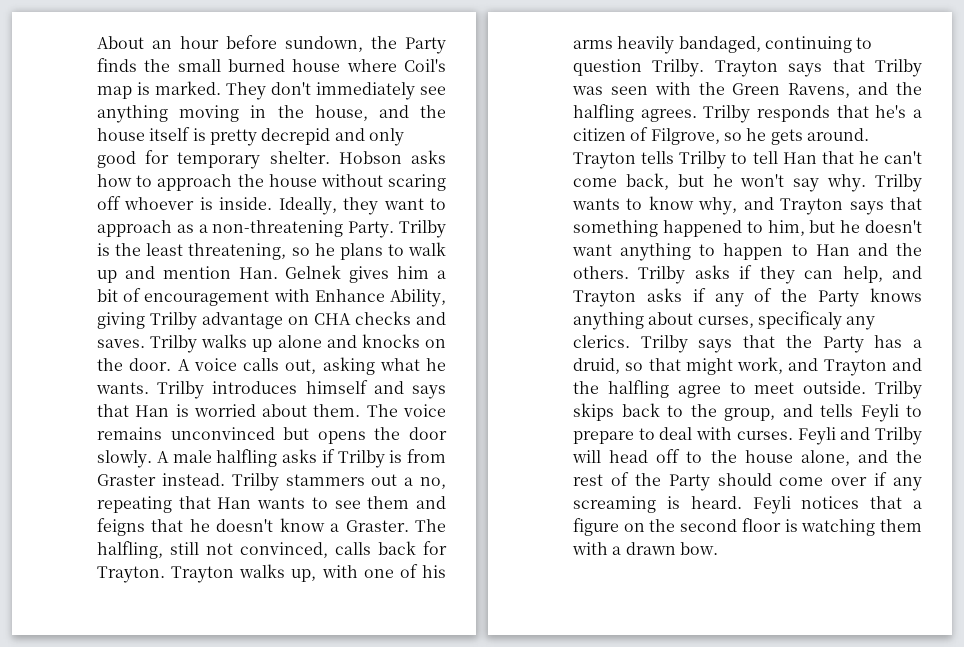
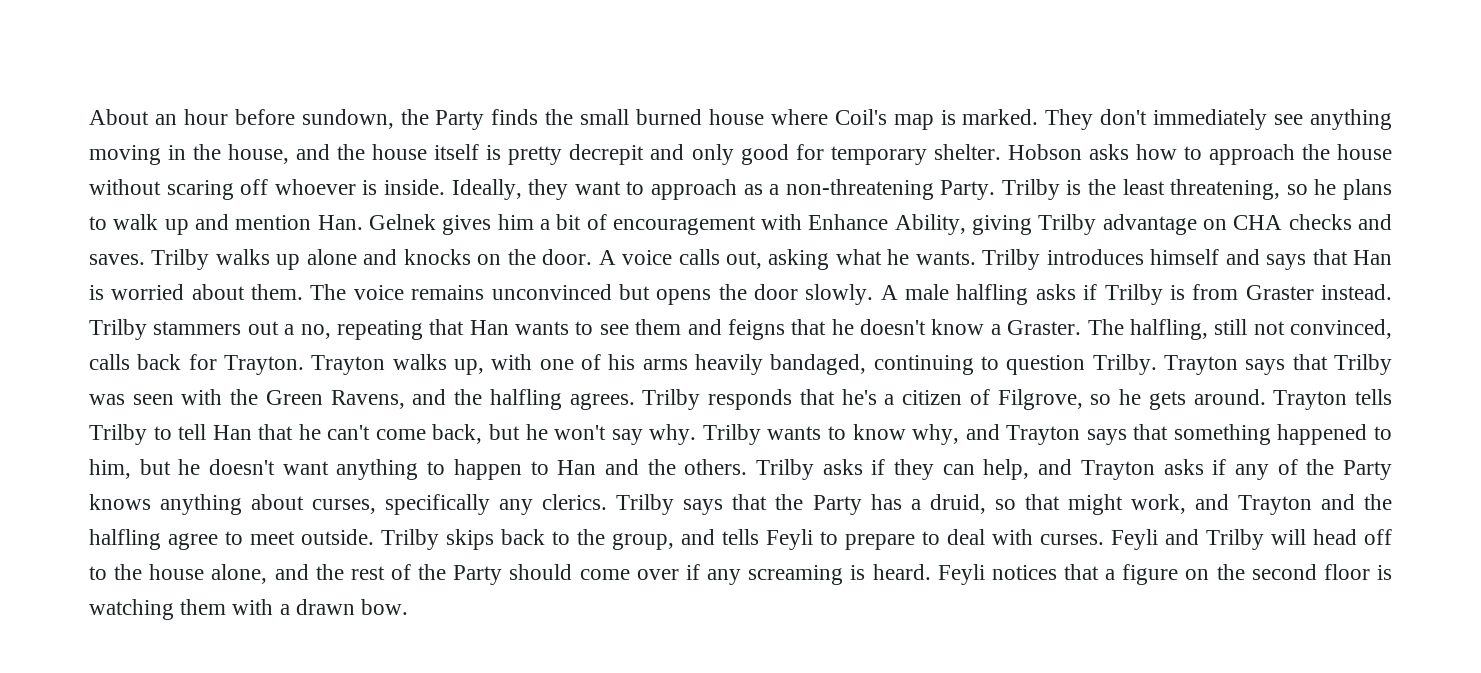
[261,128,331,145] decrepid -> [569,144,645,165] decrepit
[757,311,842,330] specificaly -> [385,494,491,515] specifically

